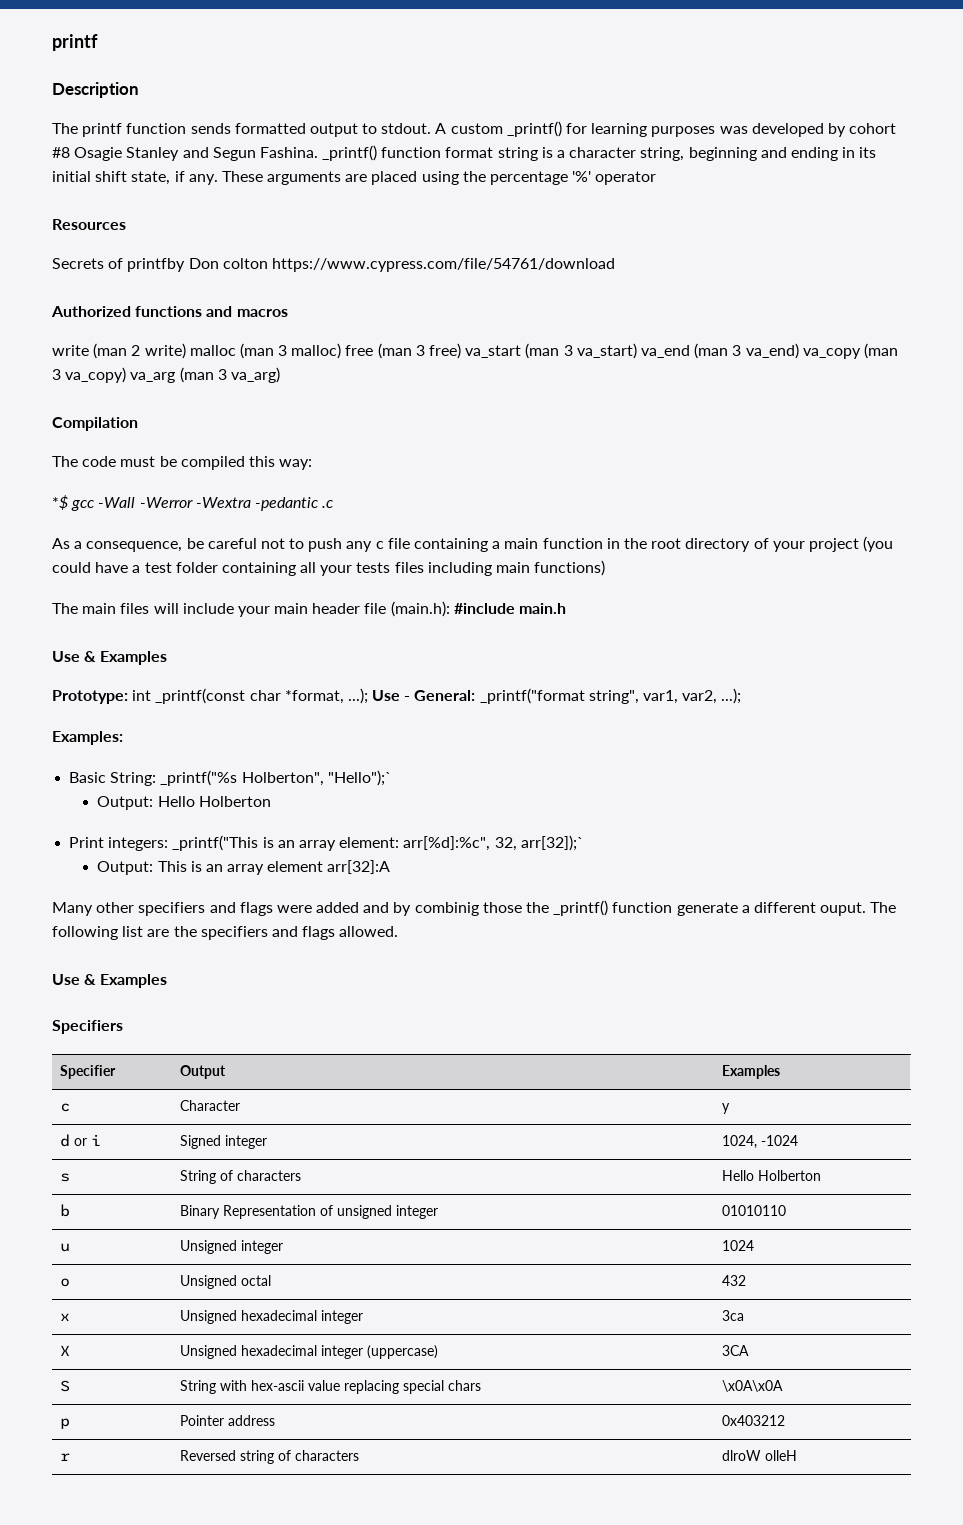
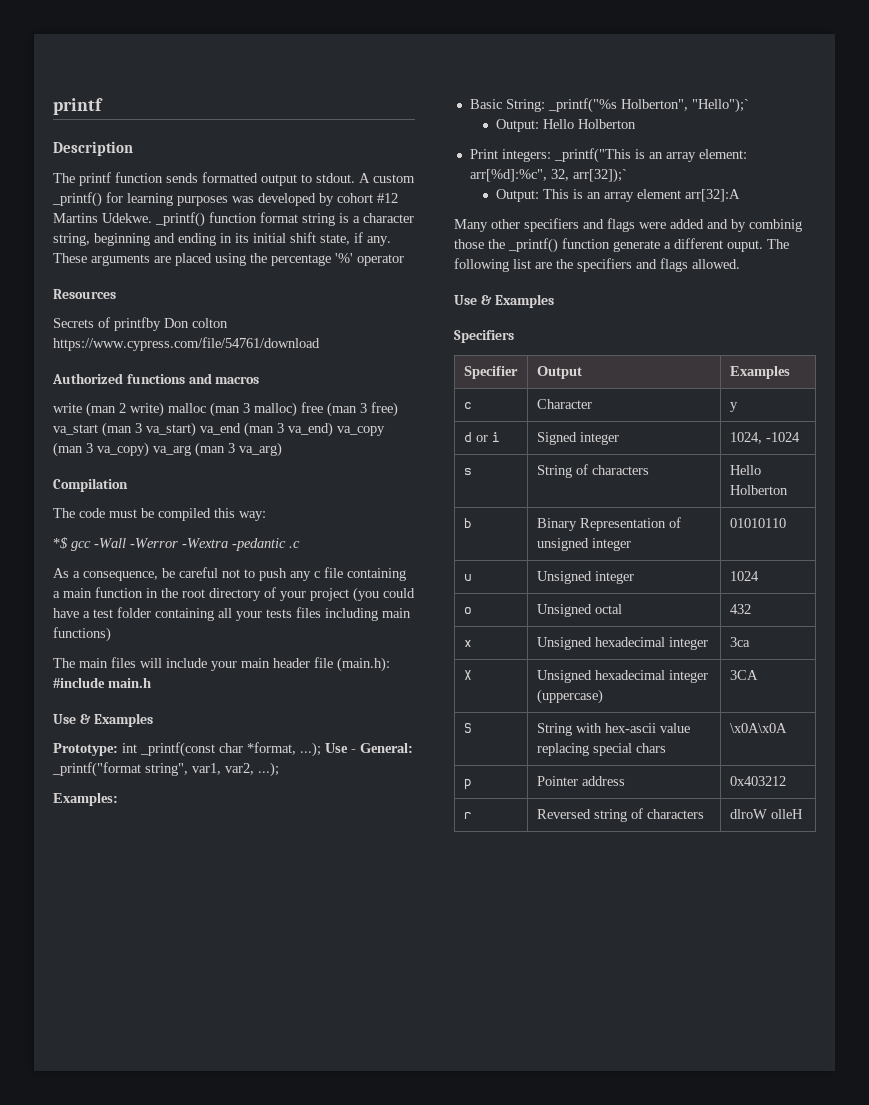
[52,147,318,161] #8 Osagie Stanley and Segun Fashina. -> [377,193,398,203] [53,213,152,223] #12 Martins Udekwe.

